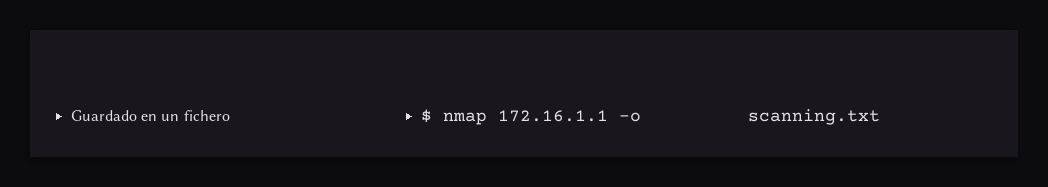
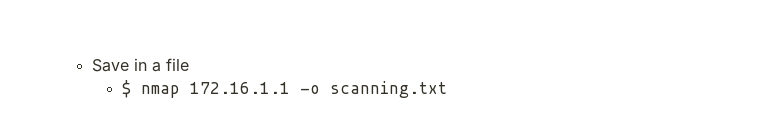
[70,110,230,121] Guardado en un fichero -> [91,58,189,72] Save in a file

